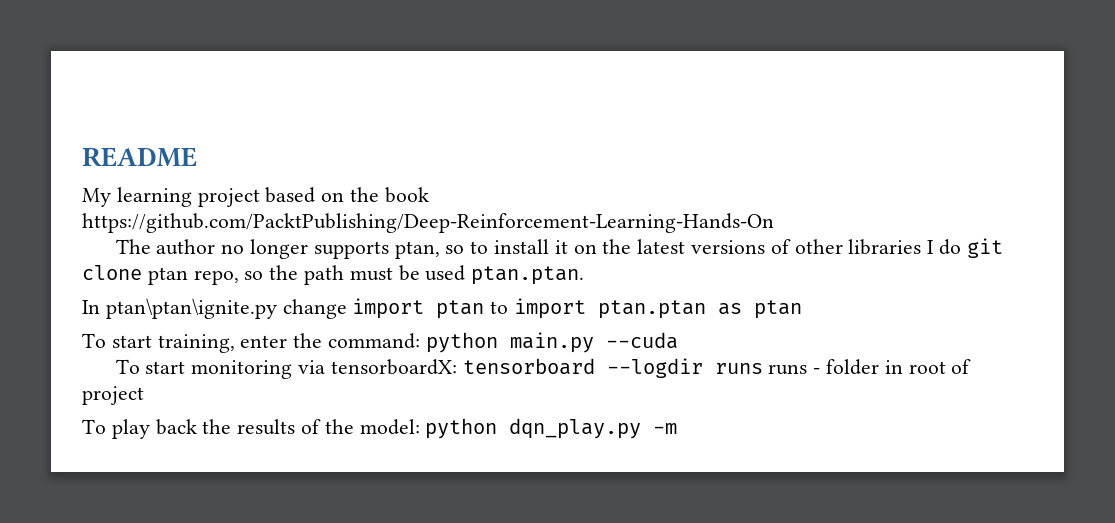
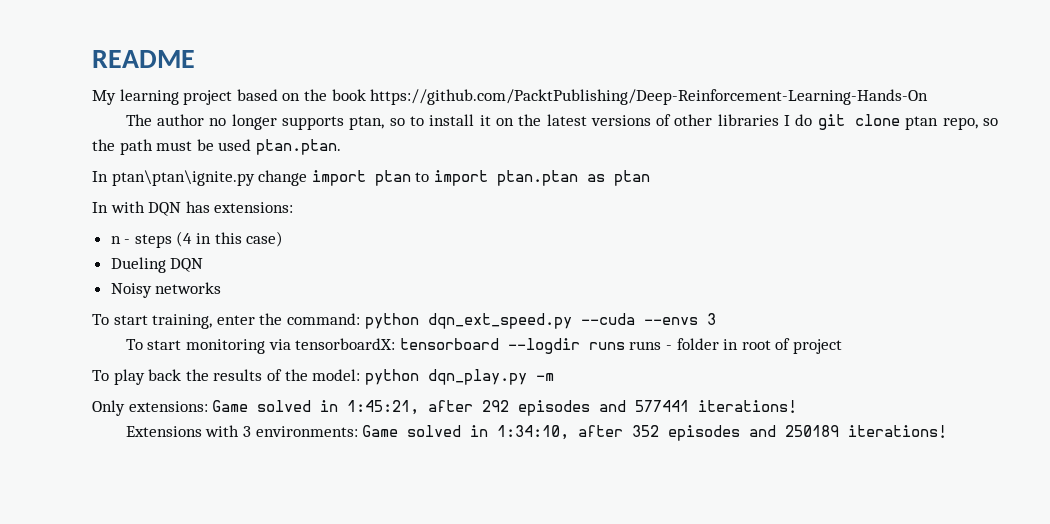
(803, 309) none -> [92,201,294,216] [110,231,284,248] [110,257,204,273] [110,282,222,298] // In with DQN has extensions: // n - steps (4 in this case) // Dueling DQN // Noisy networks
[509,332,594,353] main.py -> [427,313,572,329] dqn_ext_speed.py
(678, 340) none -> [643,313,716,325] --envs 3
(678, 428) none -> [92,400,798,416] [125,425,948,441] // Only extensions: Game solved in 1:45:21, after 292 episodes and 577441 iterations! // Extensions with 3 environments: Game solved in 1:34:10, after 352 episodes and 250189 iterations!

